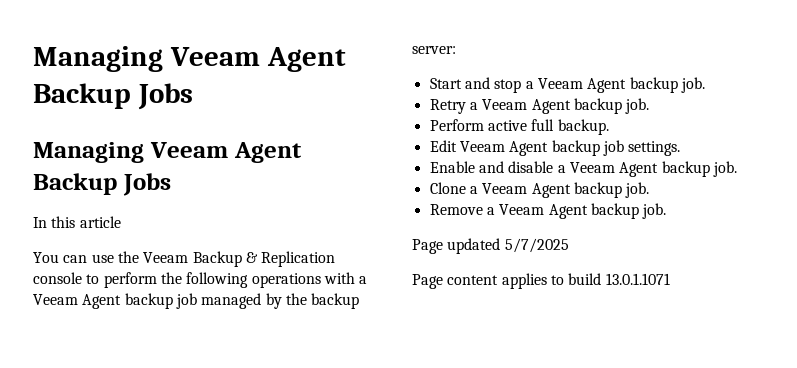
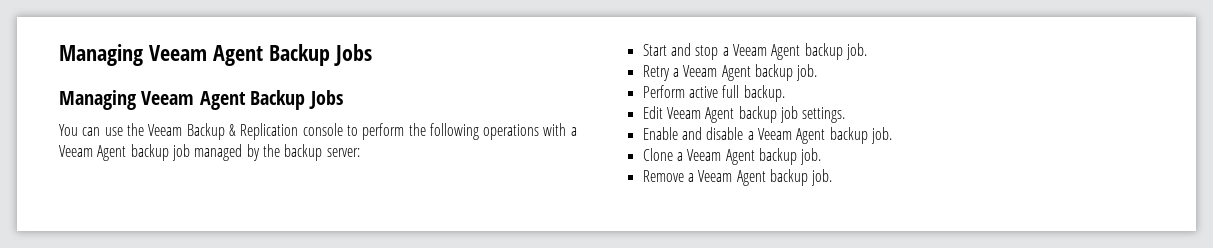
[33,216,121,228] // In this article -> (343, 99) none
[412,238,569,254] [412,273,670,289] // Page updated 5/7/2025 // Page content applies to build 13.0.1.1071 -> (833, 177) none

